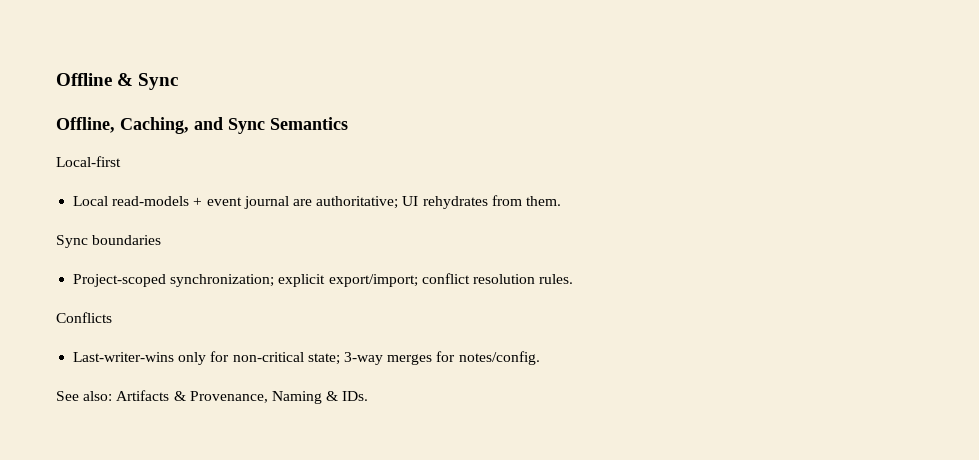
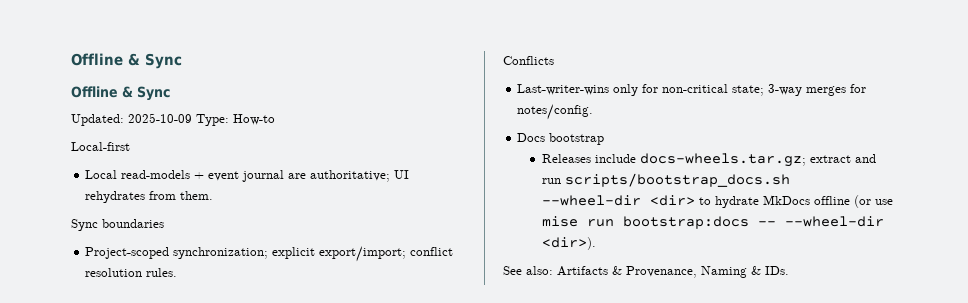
[56,73,179,90] [56,117,348,134] Offline & Sync // Offline, Caching, and Sync Semantics -> [71,53,182,69] [71,86,170,101] [71,113,275,126] Offline & Sync // Offline & Sync // Updated: 2025-10-09 Type: How‑to
(540, 358) none -> [517,133,605,145] [541,153,876,167] [541,173,790,187] [541,195,893,208] [541,216,884,229] [541,237,596,250] // Docs bootstrap // Releases include docs-wheels.tar.gz; extract and run scripts/bootstrap_docs.sh --wheel-dir <dir> to hydrate MkDocs offline (or use mise run bootstrap:docs -- --wheel-dir <dir>).

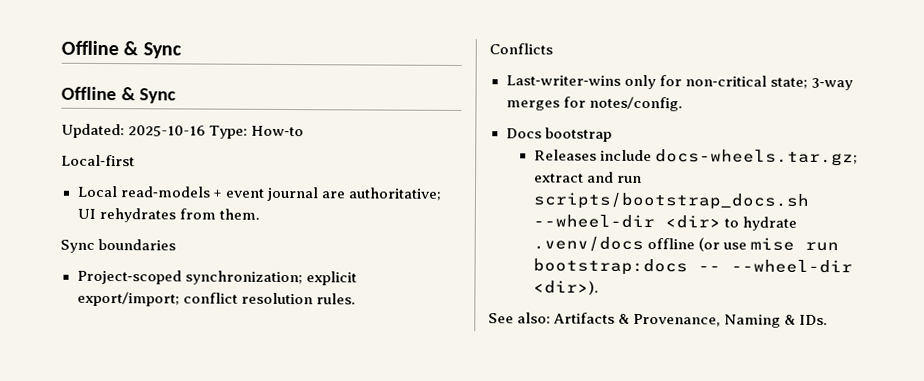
[128,113,192,123] 2025-10-09 -> [128,125,207,137] 2025-10-16
[762,195,810,205] MkDocs -> [532,236,644,253] .venv/docs

